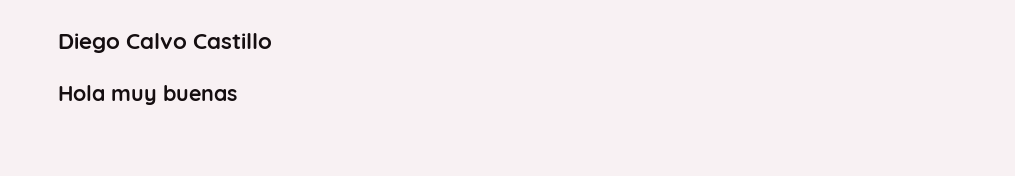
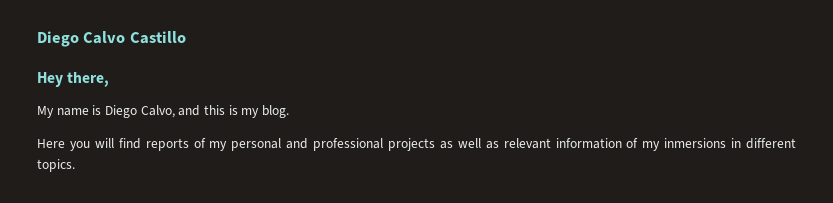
[58,85,237,105] Hola muy buenas -> [37,72,110,87] [37,105,289,118] [37,138,796,151] [37,159,75,172] Hey there, // My name is Diego Calvo, and this is my blog. // Here you will find reports of my personal and professional projects as well as relevant information of my inmersions in different topics.

